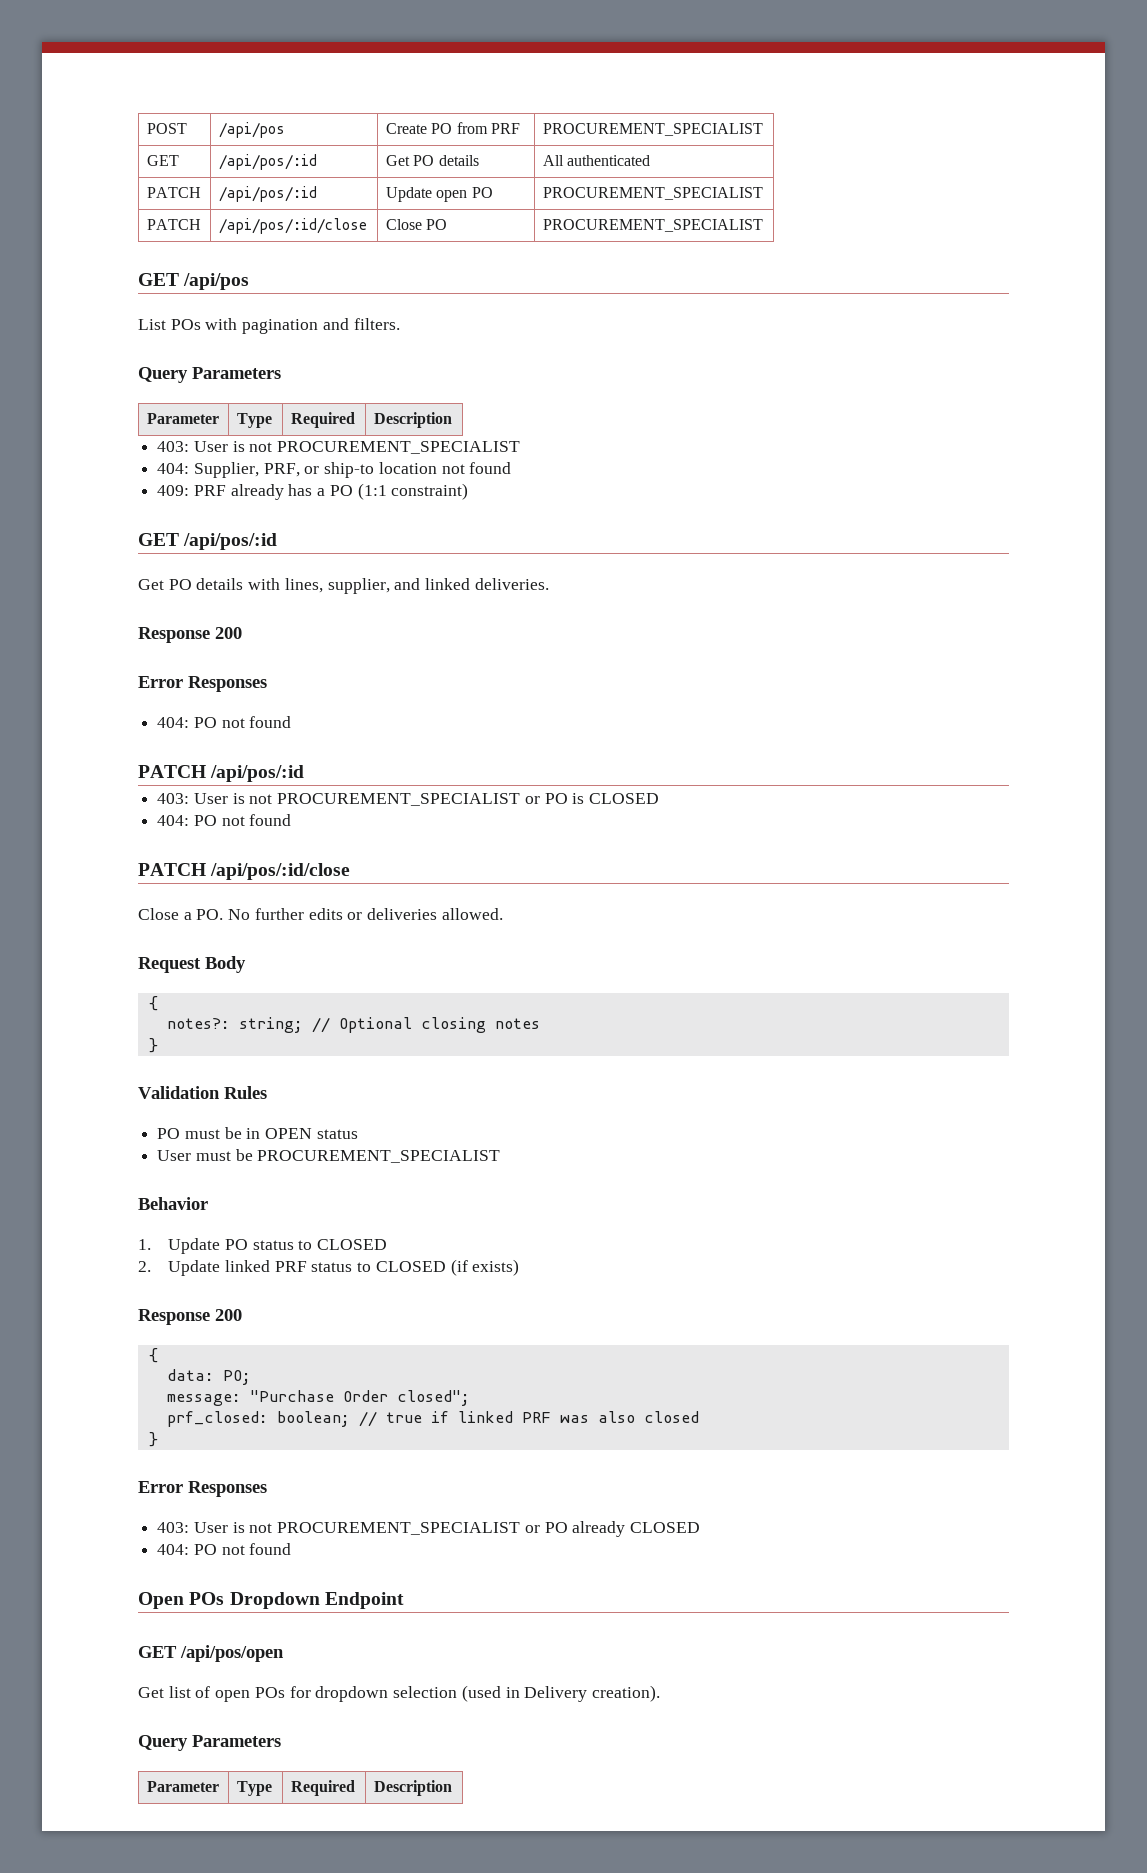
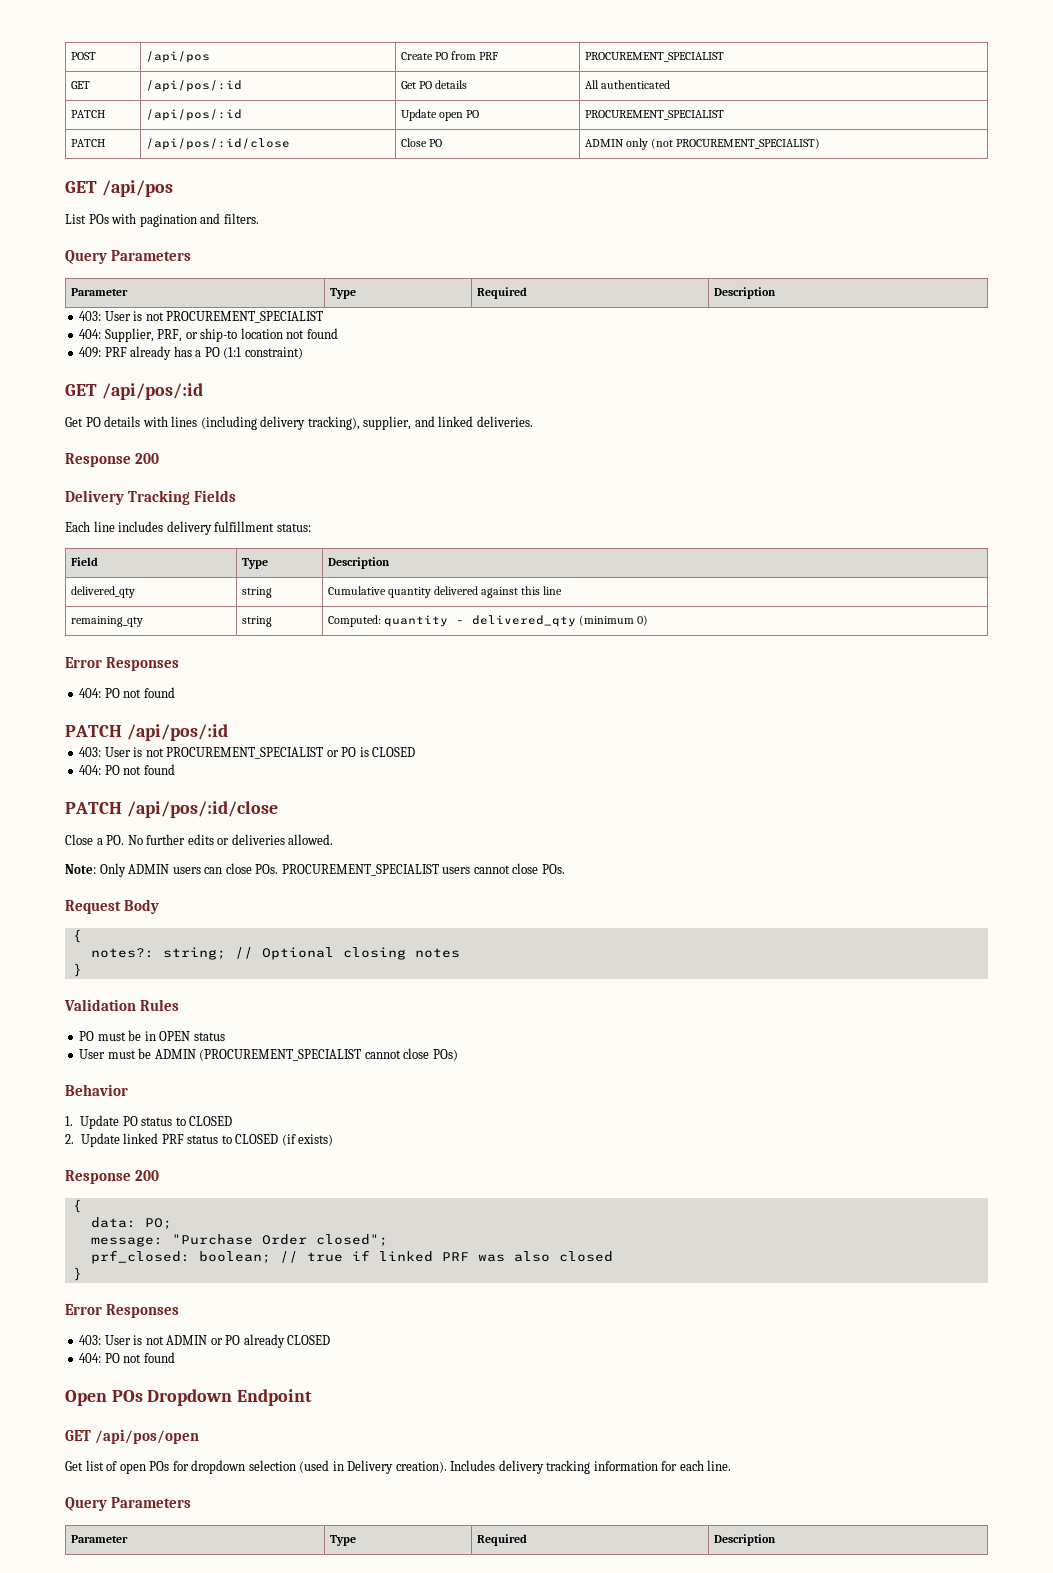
[542,219,763,232] PROCUREMENT_SPECIALIST -> [584,138,821,150] ADMIN only (not PROCUREMENT_SPECIALIST)
[284,578,323,593] lines, -> [171,416,360,430] lines (including delivery tracking),
(242, 633) none -> [65,490,237,505] [65,521,311,535] [70,557,98,566] [241,558,268,569] [327,557,390,569] [70,586,135,598] [241,587,272,598] [327,586,563,598] [70,616,143,627] [241,616,272,627] [327,615,649,627] // Delivery Tracking Fields // Each line includes delivery fulfillment status: // Field | Type | Description // delivered_qty | string | Cumulative quantity delivered against this line // remaining_qty | string | Computed: quantity - delivered_qty (minimum 0)
(503, 914) none -> [65,863,565,877] // Note: Only ADMIN users can close POs. PROCUREMENT_SPECIALIST users cannot close POs.
[257,1150,501,1163] PROCUREMENT_SPECIALIST -> [154,1048,458,1061] ADMIN (PROCUREMENT_SPECIALIST cannot close POs)
[277,1522,521,1535] PROCUREMENT_SPECIALIST -> [166,1335,208,1345] ADMIN
(660, 1693) none -> [450,1460,732,1474] Includes delivery tracking information for each line.

